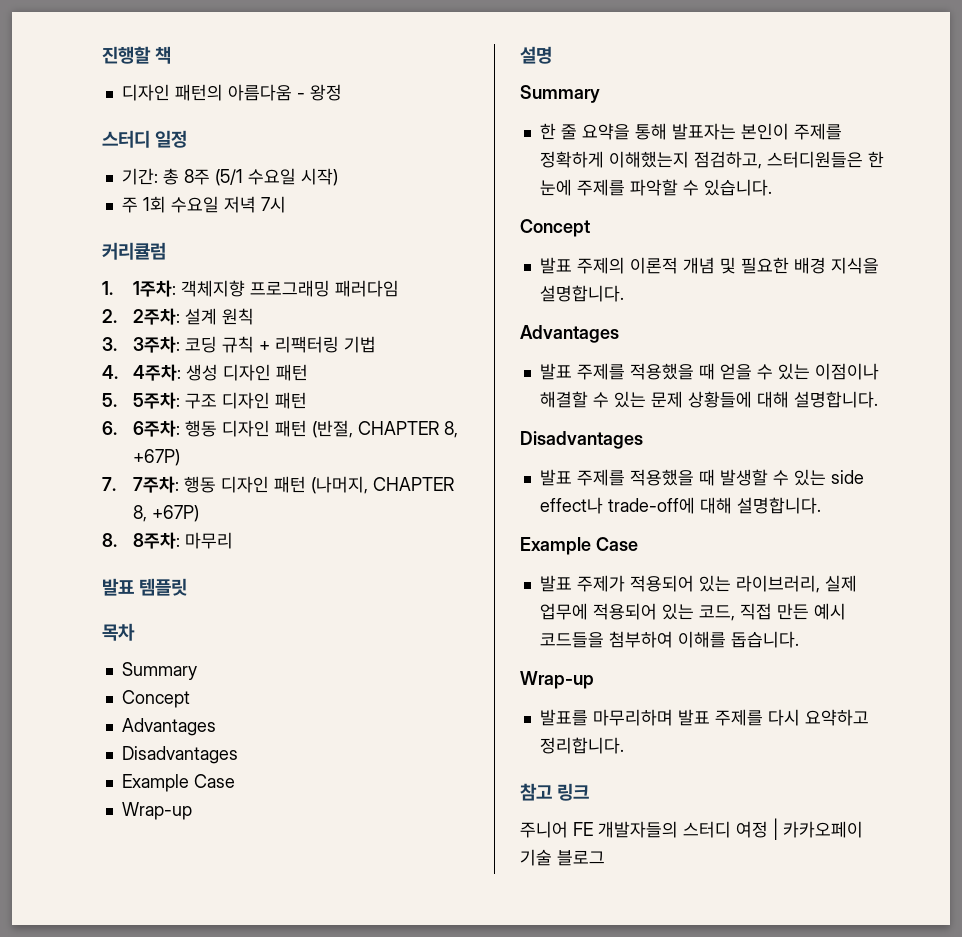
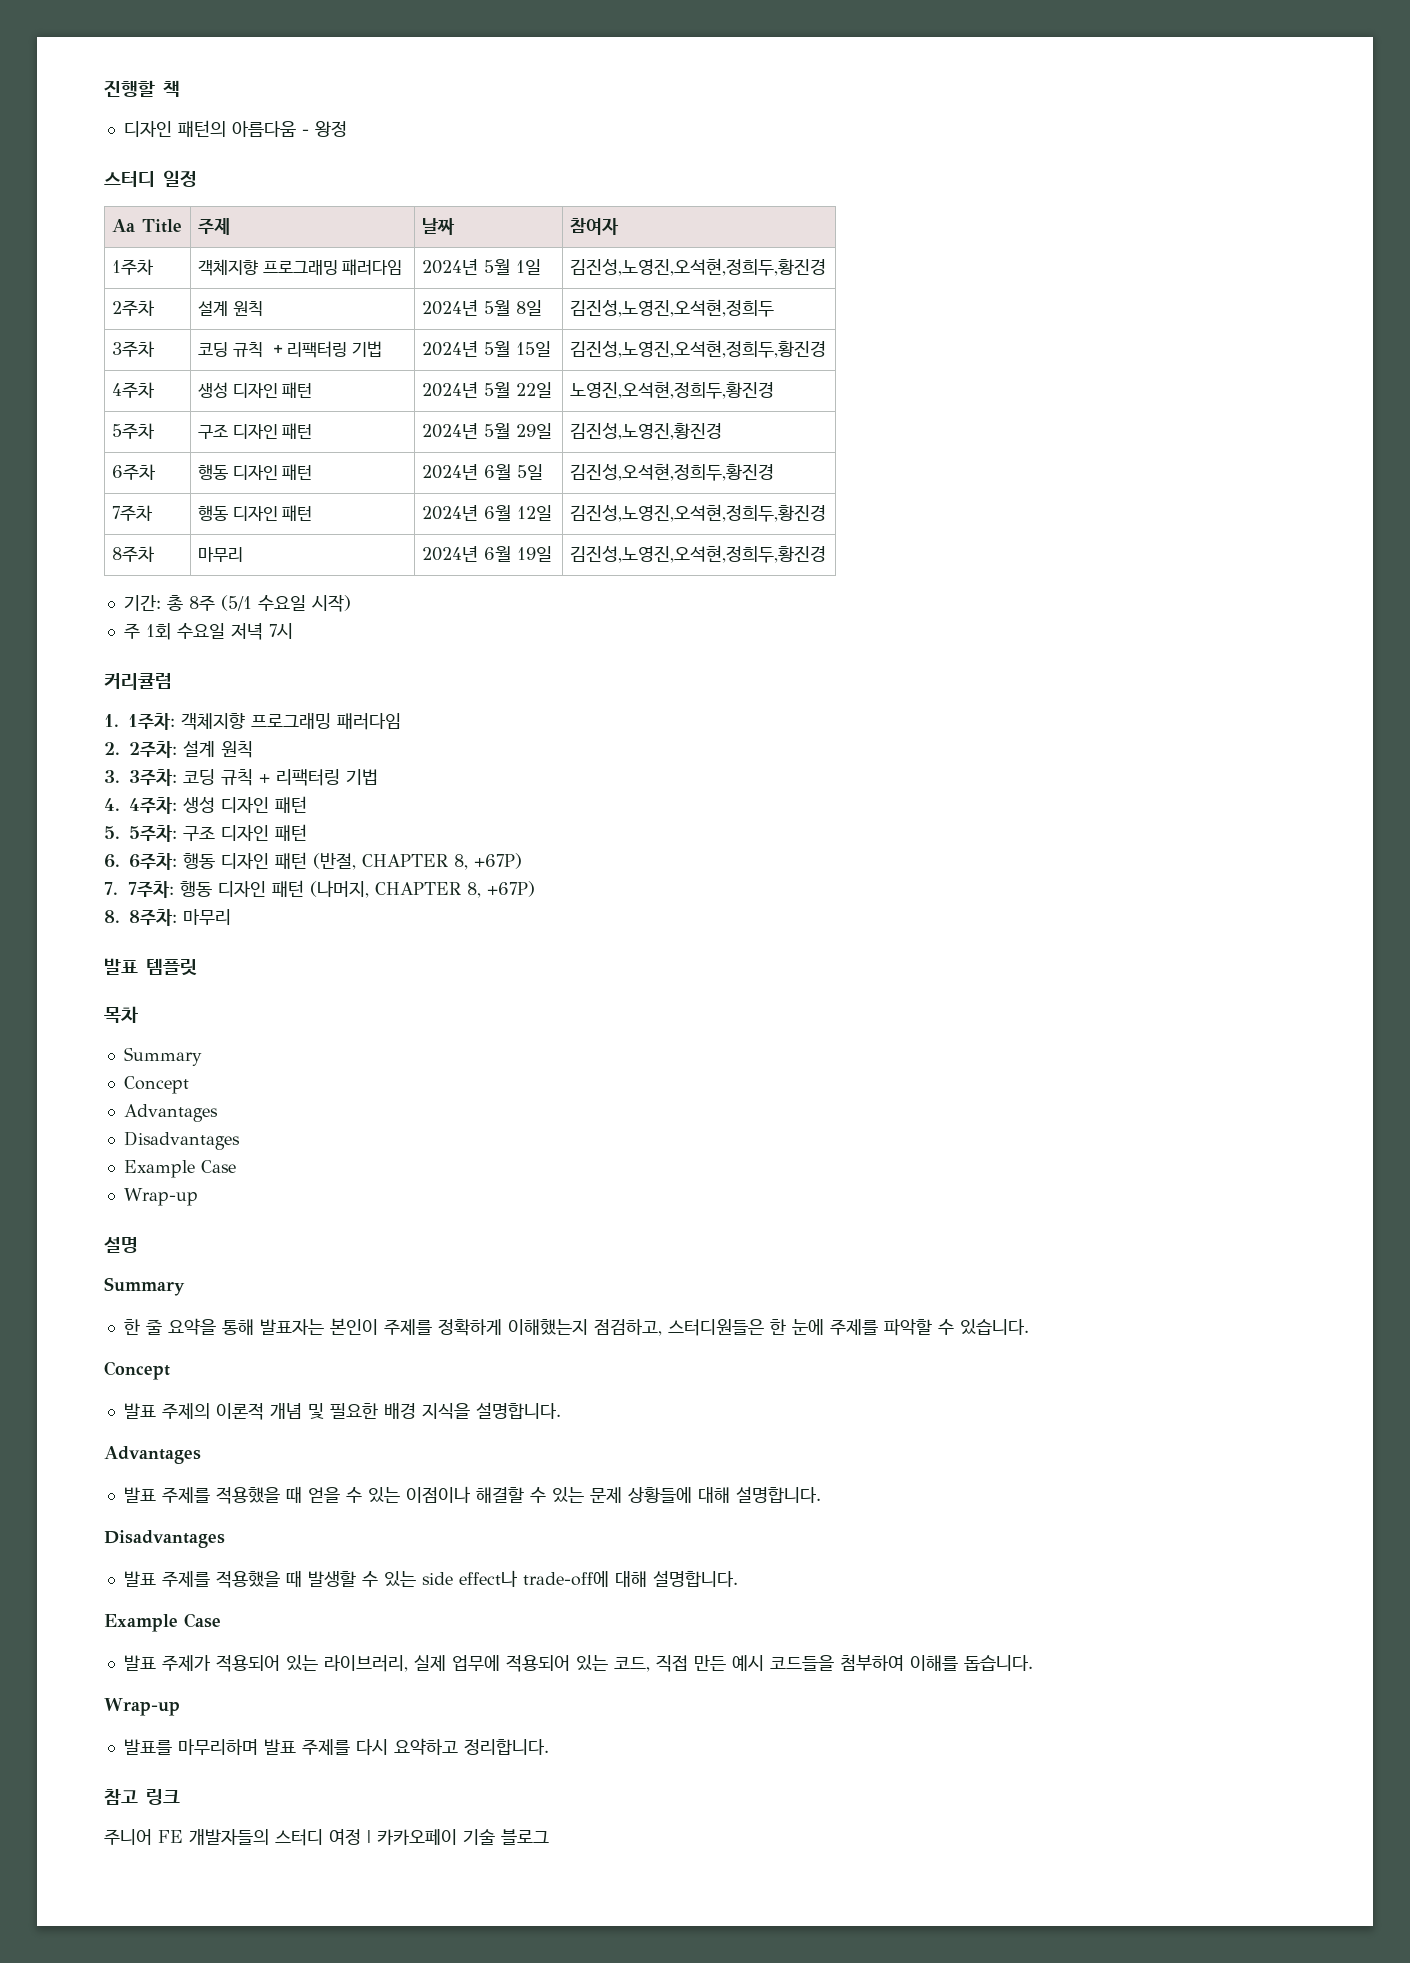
(188, 139) none -> [111,219,182,233] [197,218,230,235] [421,218,455,235] [569,218,619,235] [111,259,154,275] [197,259,403,276] [421,259,541,275] [569,258,826,276] [111,300,155,316] [197,301,263,317] [421,300,542,316] [569,299,774,317] [111,341,155,357] [197,341,382,358] [421,341,551,357] [569,340,826,358] [111,382,155,398] [197,382,313,398] [421,382,552,398] [569,381,774,399] [111,423,155,439] [197,423,313,439] [421,423,552,439] [569,423,722,440] [111,464,156,480] [197,464,313,480] [421,464,543,480] [569,463,774,481] [111,505,153,521] [197,505,313,521] [421,505,552,521] [569,504,826,522] [111,546,155,562] [197,547,243,562] [421,546,552,562] [569,545,826,563] // Aa Title | 주제 | 날짜 | 참여자 // 1주차 | 객체지향 프로그래밍 패러다임 | 2024년 5월 1일 | 김진성,노영진,오석현,정희두,황진경 // 2주차 | 설계 원칙 | 2024년 5월 8일 | 김진성,노영진,오석현,정희두 // 3주차 | 코딩 규칙 + 리팩터링 기법 | 2024년 5월 15일 | 김진성,노영진,오석현,정희두,황진경 // 4주차 | 생성 디자인 패턴 | 2024년 5월 22일 | 노영진,오석현,정희두,황진경 // 5주차 | 구조 디자인 패턴 | 2024년 5월 29일 | 김진성,노영진,황진경 // 6주차 | 행동 디자인 패턴 | 2024년 6월 5일 | 김진성,오석현,정희두,황진경 // 7주차 | 행동 디자인 패턴 | 2024년 6월 12일 | 김진성,노영진,오석현,정희두,황진경 // 8주차 | 마무리 | 2024년 6월 19일 | 김진성,노영진,오석현,정희두,황진경

